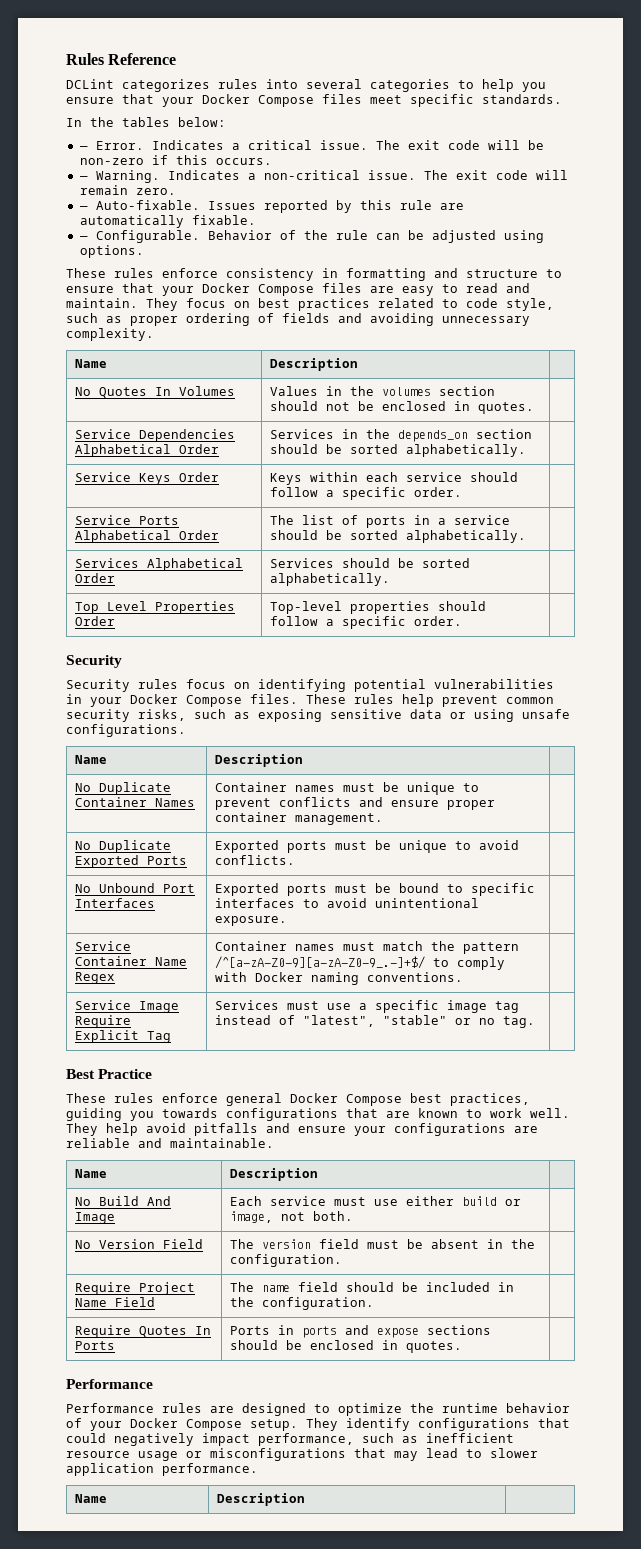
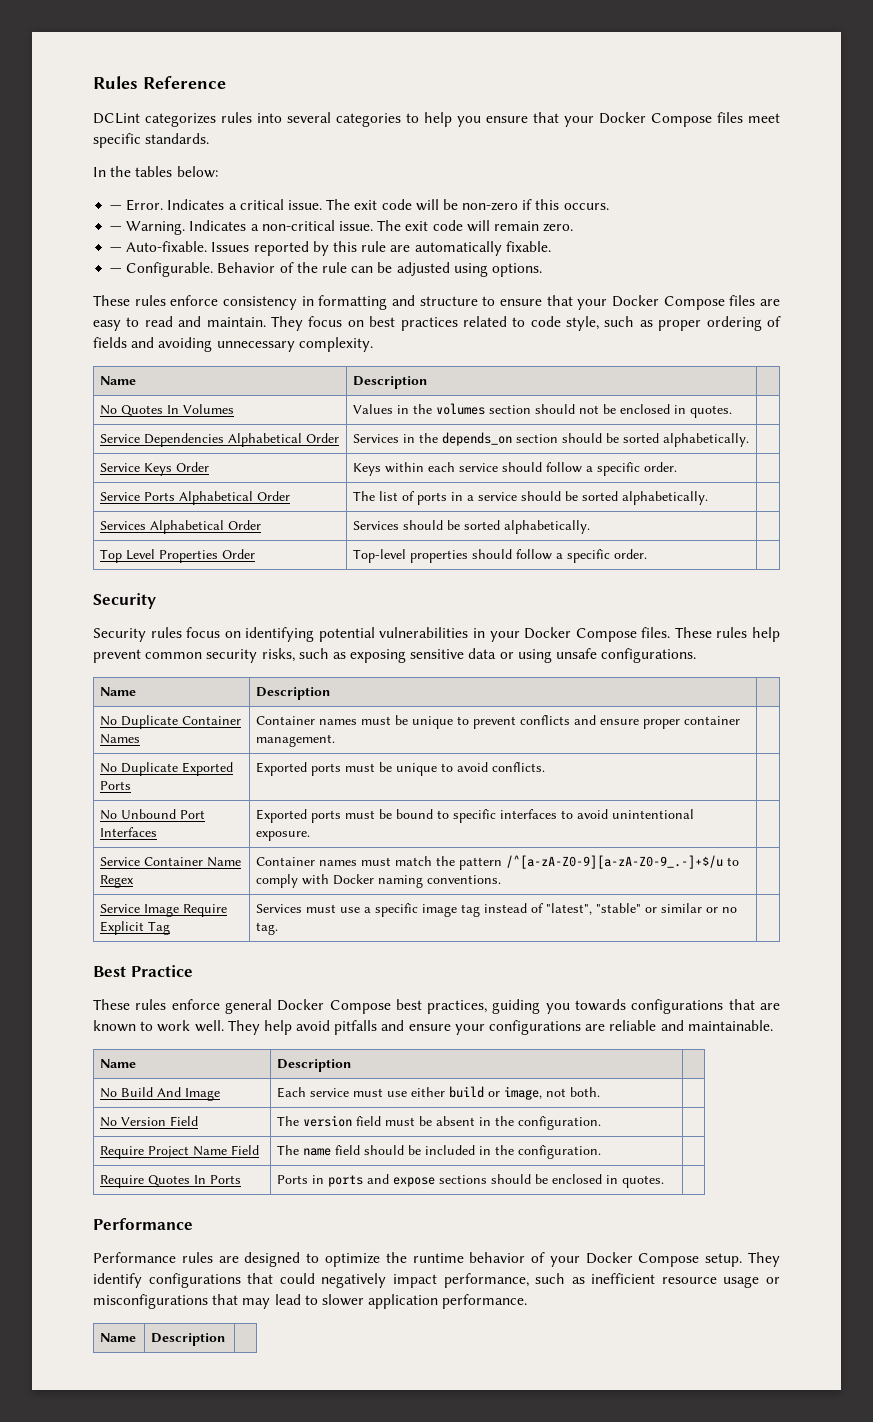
[215,956,426,969] /^[a-zA-Z0-9][a-zA-Z0-9_.-]+$/ -> [506,855,724,869] /^[a-zA-Z0-9][a-zA-Z0-9_.-]+$/u
(472, 1021) none -> [661,903,719,913] similar or

